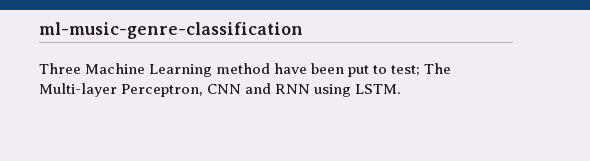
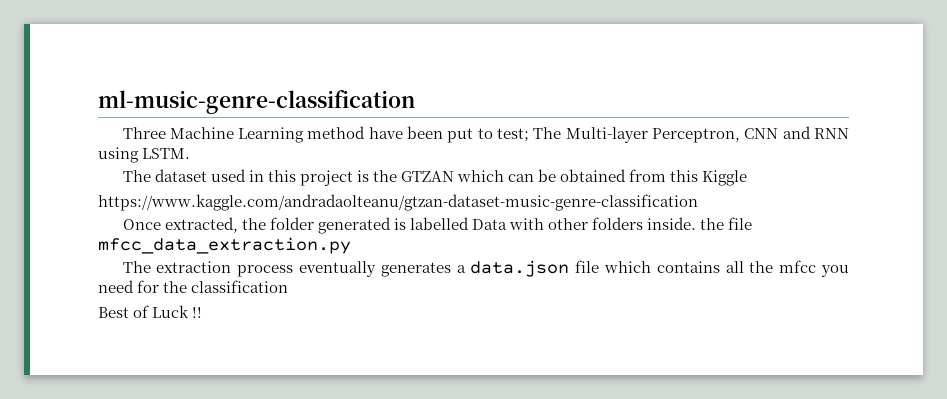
(402, 89) none -> [122,169,748,186] [98,194,698,211] [122,217,753,234] [98,237,351,254] [122,260,849,277] [98,280,289,293] [98,305,203,318] // The dataset used in this project is the GTZAN which can be obtained from this Kiggle // https://www.kaggle.com/andradaolteanu/gtzan-dataset-music-genre-classification // Once extracted, the folder generated is labelled Data with other folders inside. the file mfcc_data_extraction.py // The extraction process eventually generates a data.json file which contains all the mfcc you need for the classification // Best of Luck !!

